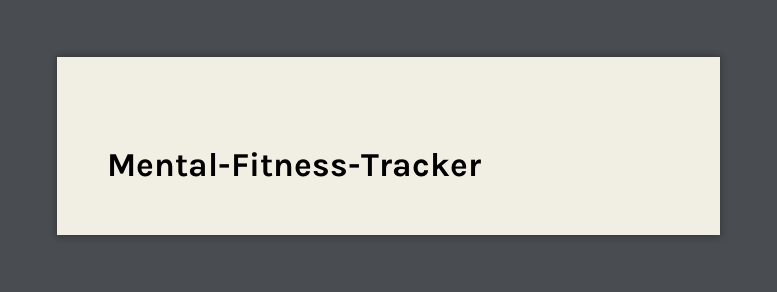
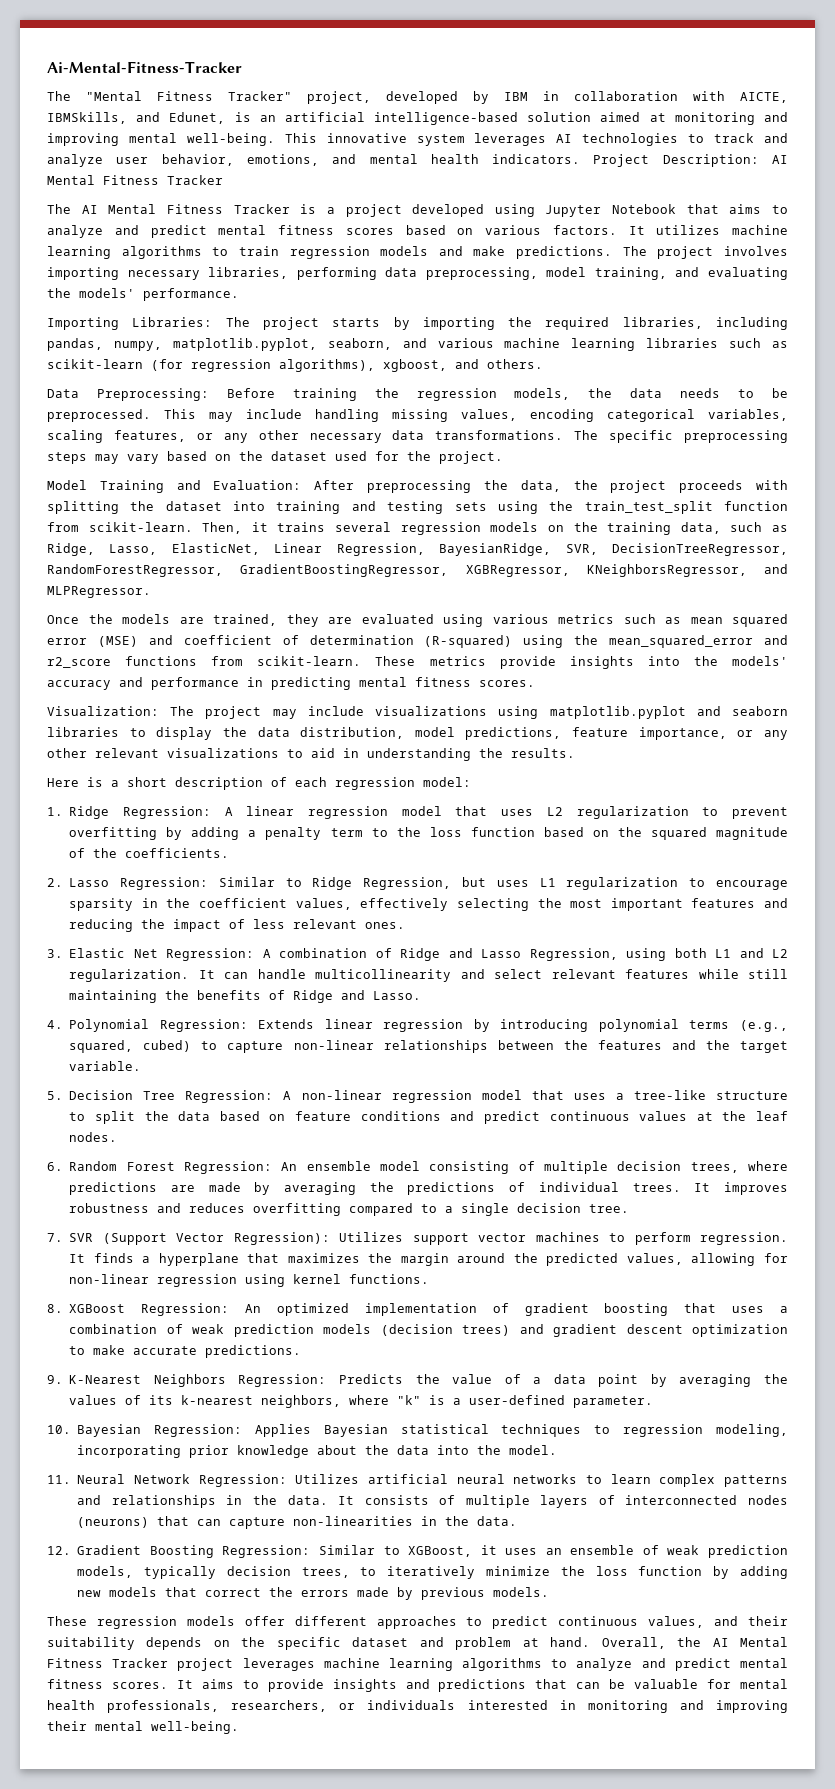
[107,152,481,177] Mental-Fitness-Tracker -> [47,61,242,73] [47,91,788,104] [47,112,788,125] [47,133,788,146] [47,154,788,167] [47,175,223,185] [47,204,788,217] [47,225,788,238] [47,246,788,259] [47,267,788,280] [47,288,239,301] [47,317,788,330] [47,338,788,351] [47,359,543,372] [47,388,788,401] [47,409,788,422] [47,430,788,443] [47,451,503,464] [47,480,789,493] [47,501,789,514] [47,522,789,535] [47,543,788,556] [47,564,788,577] [47,586,151,598] [47,614,788,627] [47,635,788,648] [47,656,789,669] [47,677,535,690] [47,706,788,719] [47,727,788,740] [47,748,575,761] [47,777,471,790] [47,806,788,819] [69,827,789,840] [69,848,230,858] [47,877,788,890] [69,898,789,911] [69,919,406,932] [47,948,788,961] [69,969,789,982] [69,990,422,1003] [47,1019,789,1032] [69,1040,789,1053] [69,1061,142,1071] [47,1090,789,1103] [69,1111,788,1124] [69,1132,118,1142] [47,1161,788,1174] [69,1182,788,1195] [69,1203,630,1216] [47,1232,789,1245] [69,1253,788,1266] [69,1274,430,1287] [47,1303,788,1316] [69,1324,789,1337] [69,1345,302,1358] [47,1374,788,1387] [69,1395,654,1408] [47,1424,788,1437] [77,1445,558,1458] [47,1474,788,1487] [77,1495,788,1508] [77,1516,518,1529] [47,1545,788,1558] [77,1566,788,1579] [77,1587,550,1600] [47,1616,788,1629] [47,1637,788,1650] [47,1658,788,1671] [47,1679,789,1692] [47,1700,788,1713] [47,1721,239,1734] Ai-Mental-Fitness-Tracker // The "Mental Fitness Tracker" project, developed by IBM in collaboration with AICTE, IBMSkills, and Edunet, is an artificial intelligence-based solution aimed at monitoring and improving mental well-being. This innovative system leverages AI technologies to track and analyze user behavior, emotions, and mental health indicators. Project Description: AI Mental Fitness Tracker // The AI Mental Fitness Tracker is a project developed using Jupyter Notebook that aims to analyze and predict mental fitness scores based on various factors. It utilizes machine learning algorithms to train regression models and make predictions. The project involves importing necessary libraries, performing data preprocessing, model training, and evaluating the models' performance. // Importing Libraries: The project starts by importing the required libraries, including pandas, numpy, matplotlib.pyplot, seaborn, and various machine learning libraries such as scikit-learn (for regression algorithms), xgboost, and others. // Data Preprocessing: Before training the regression models, the data needs to be preprocessed. This may include handling missing values, encoding categorical variables, scaling features, or any other necessary data transformations. The specific preprocessing steps may vary based on the dataset used for the project. // Model Training and Evaluation: After preprocessing the data, the project proceeds with splitting the dataset into training and testing sets using the train_test_split function from scikit-learn. Then, it trains several regression models on the training data, such as Ridge, Lasso, ElasticNet, Linear Regression, BayesianRidge, SVR, DecisionTreeRegressor, RandomForestRegressor, GradientBoostingRegressor, XGBRegressor, KNeighborsRegressor, and MLPRegressor. // Once the models are trained, they are evaluated using various metrics such as mean squared error (MSE) and coefficient of determination (R-squared) using the mean_squared_error and r2_score functions from scikit-learn. These metrics provide insights into the models' accuracy and performance in predicting mental fitness scores. // Visualization: The project may include visualizations using matplotlib.pyplot and seaborn libraries to display the data distribution, model predictions, feature importance, or any other relevant visualizations to aid in understanding the results. // Here is a short description of each regression model: // 1. Ridge Regression: A linear regression model that uses L2 regularization to prevent overfitting by adding a penalty term to the loss function based on the squared magnitude of the coefficients. // 2. Lasso Regression: Similar to Ridge Regression, but uses L1 regularization to encourage sparsity in the coefficient values, effectively selecting the most important features and reducing the impact of less relevant ones. // 3. Elastic Net Regression: A combination of Ridge and Lasso Regression, using both L1 and L2 regularization. It can handle multicollinearity and select relevant features while still maintaining the benefits of Ridge and Lasso. // 4. Polynomial Regression: Extends linear regression by introducing polynomial terms (e.g., squared, cubed) to capture non-linear relationships between the features and the target variable. // 5. Decision Tree Regression: A non-linear regression model that uses a tree-like structure to split the data based on feature conditions and predict continuous values at the leaf nodes. // 6. Random Forest Regression: An ensemble model consisting of multiple decision trees, where predictions are made by averaging the predictions of individual trees. It improves robustness and reduces overfitting compared to a single decision tree. // 7. SVR (Support Vector Regression): Utilizes support vector machines to perform regression. It finds a hyperplane that maximizes the margin around the predicted values, allowing for non-linear regression using kernel functions. // 8. XGBoost Regression: An optimized implementation of gradient boosting that uses a combination of weak prediction models (decision trees) and gradient descent optimization to make accurate predictions. // 9. K-Nearest Neighbors Regression: Predicts the value of a data point by averaging the values of its k-nearest neighbors, where "k" is a user-defined parameter. // 10. Bayesian Regression: Applies Bayesian statistical techniques to regression modeling, incorporating prior knowledge about the data into the model. // 11. Neural Network Regression: Utilizes artificial neural networks to learn complex patterns and relationships in the data. It consists of multiple layers of interconnected nodes (neurons) that can capture non-linearities in the data. // 12. Gradient Boosting Regression: Similar to XGBoost, it uses an ensemble of weak prediction models, typically decision trees, to iteratively minimize the loss function by adding new models that correct the errors made by previous models. // These regression models offer different approaches to predict continuous values, and their suitability depends on the specific dataset and problem at hand. Overall, the AI Mental Fitness Tracker project leverages machine learning algorithms to analyze and predict mental fitness scores. It aims to provide insights and predictions that can be valuable for mental health professionals, researchers, or individuals interested in monitoring and improving their mental well-being.

